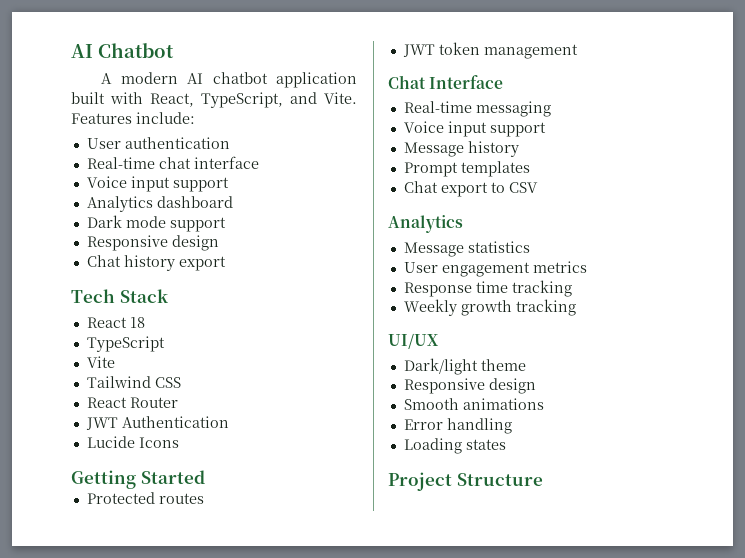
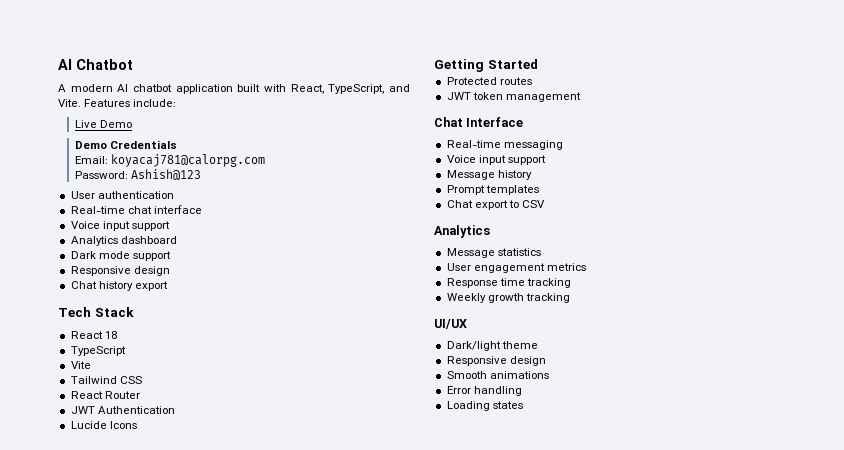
(195, 118) none -> [74,120,132,128] [74,140,177,149] [74,154,265,167] [74,169,201,180] // Live Demo // Demo Credentials // Email: koyacaj781@calorpg.com // Password: Ashish@123
[388,472,543,491] // Project Structure -> (523, 405) none

